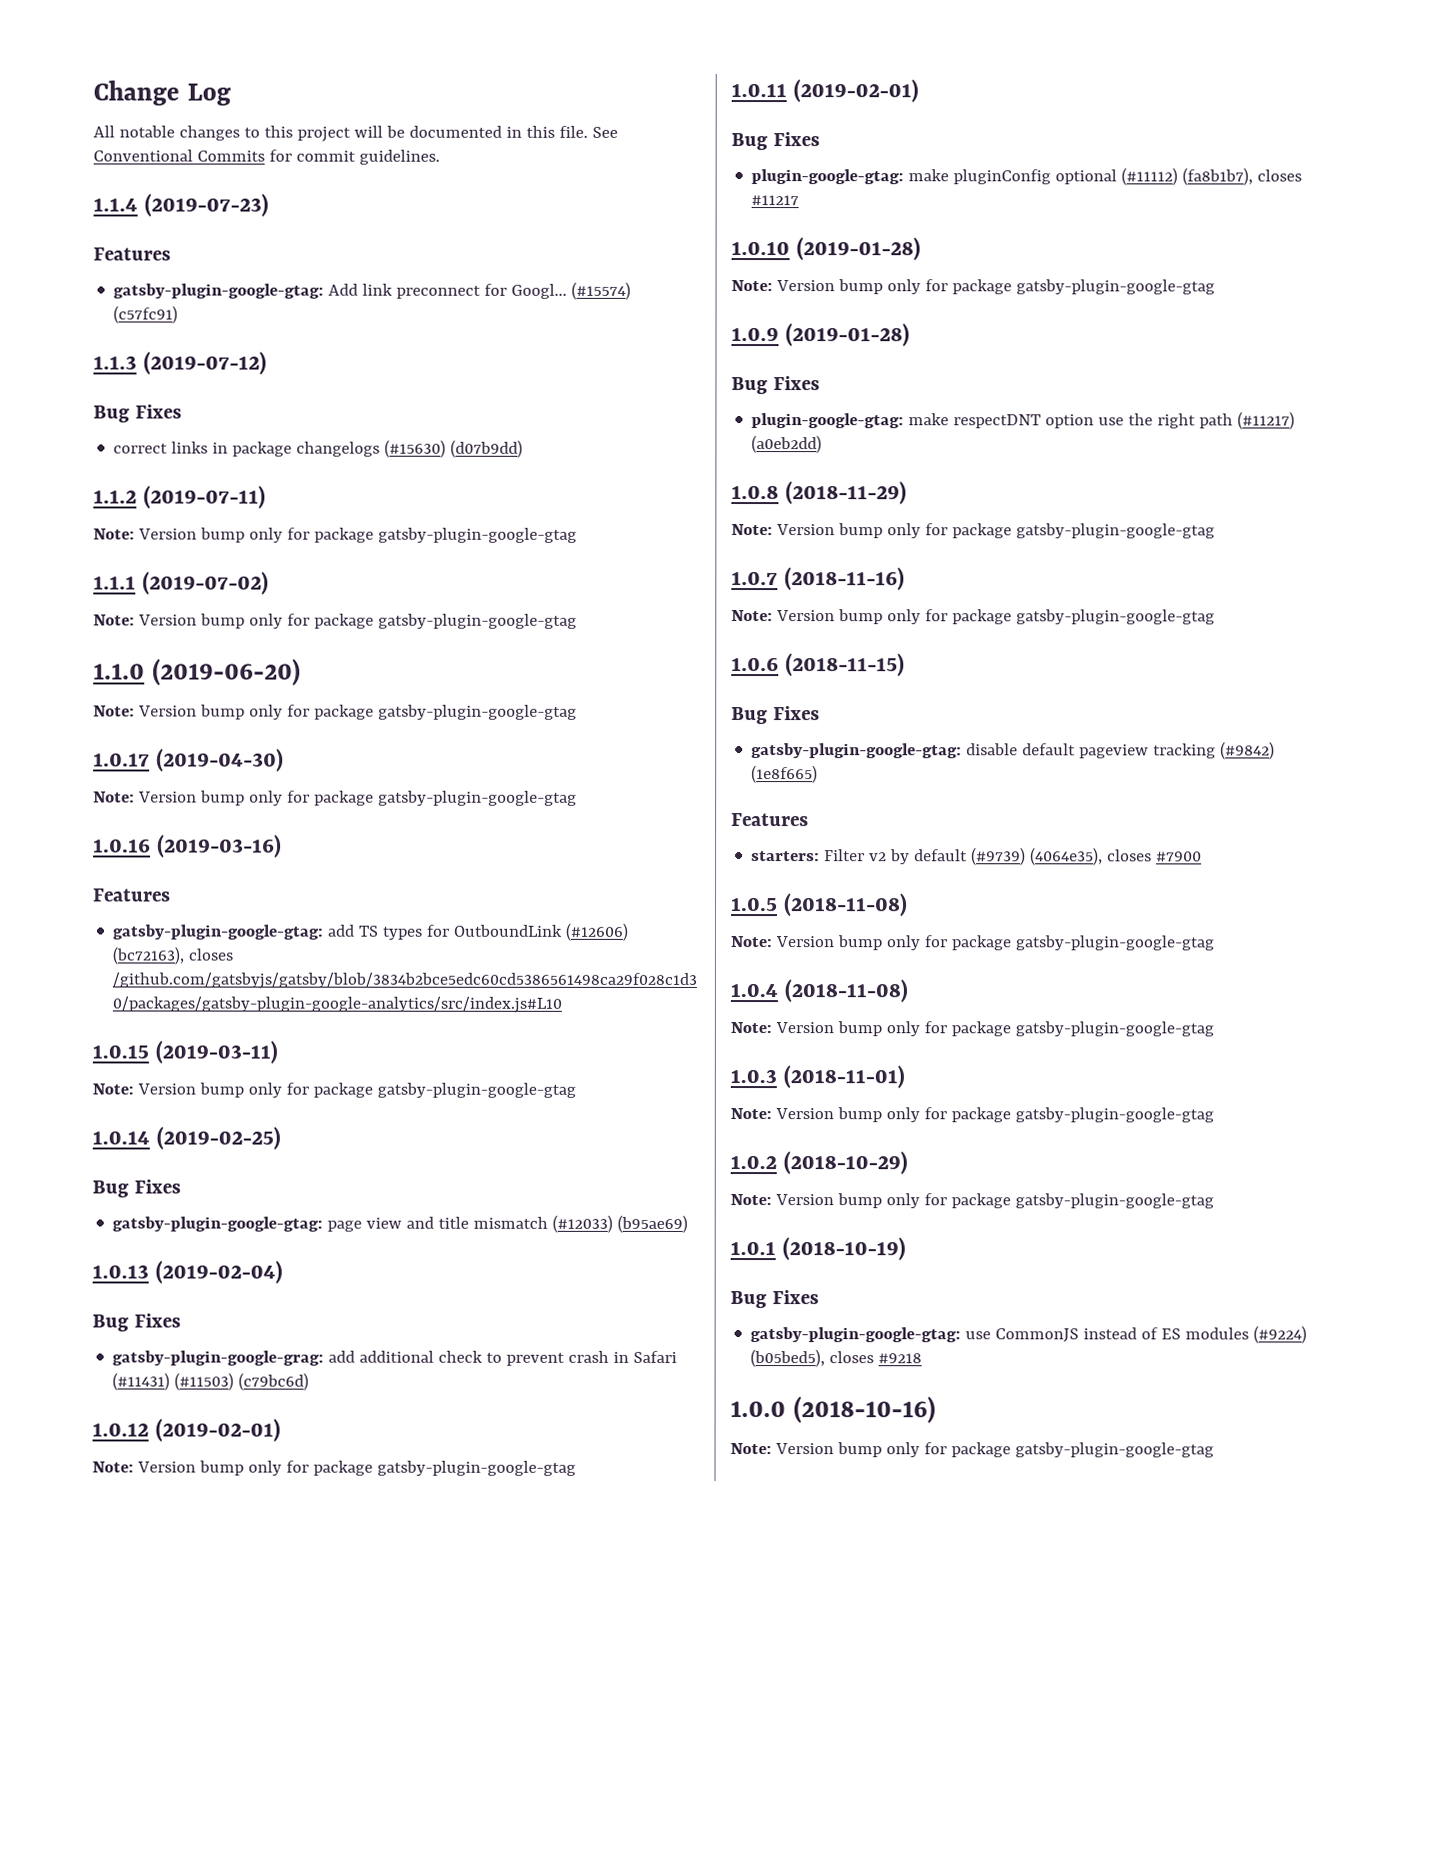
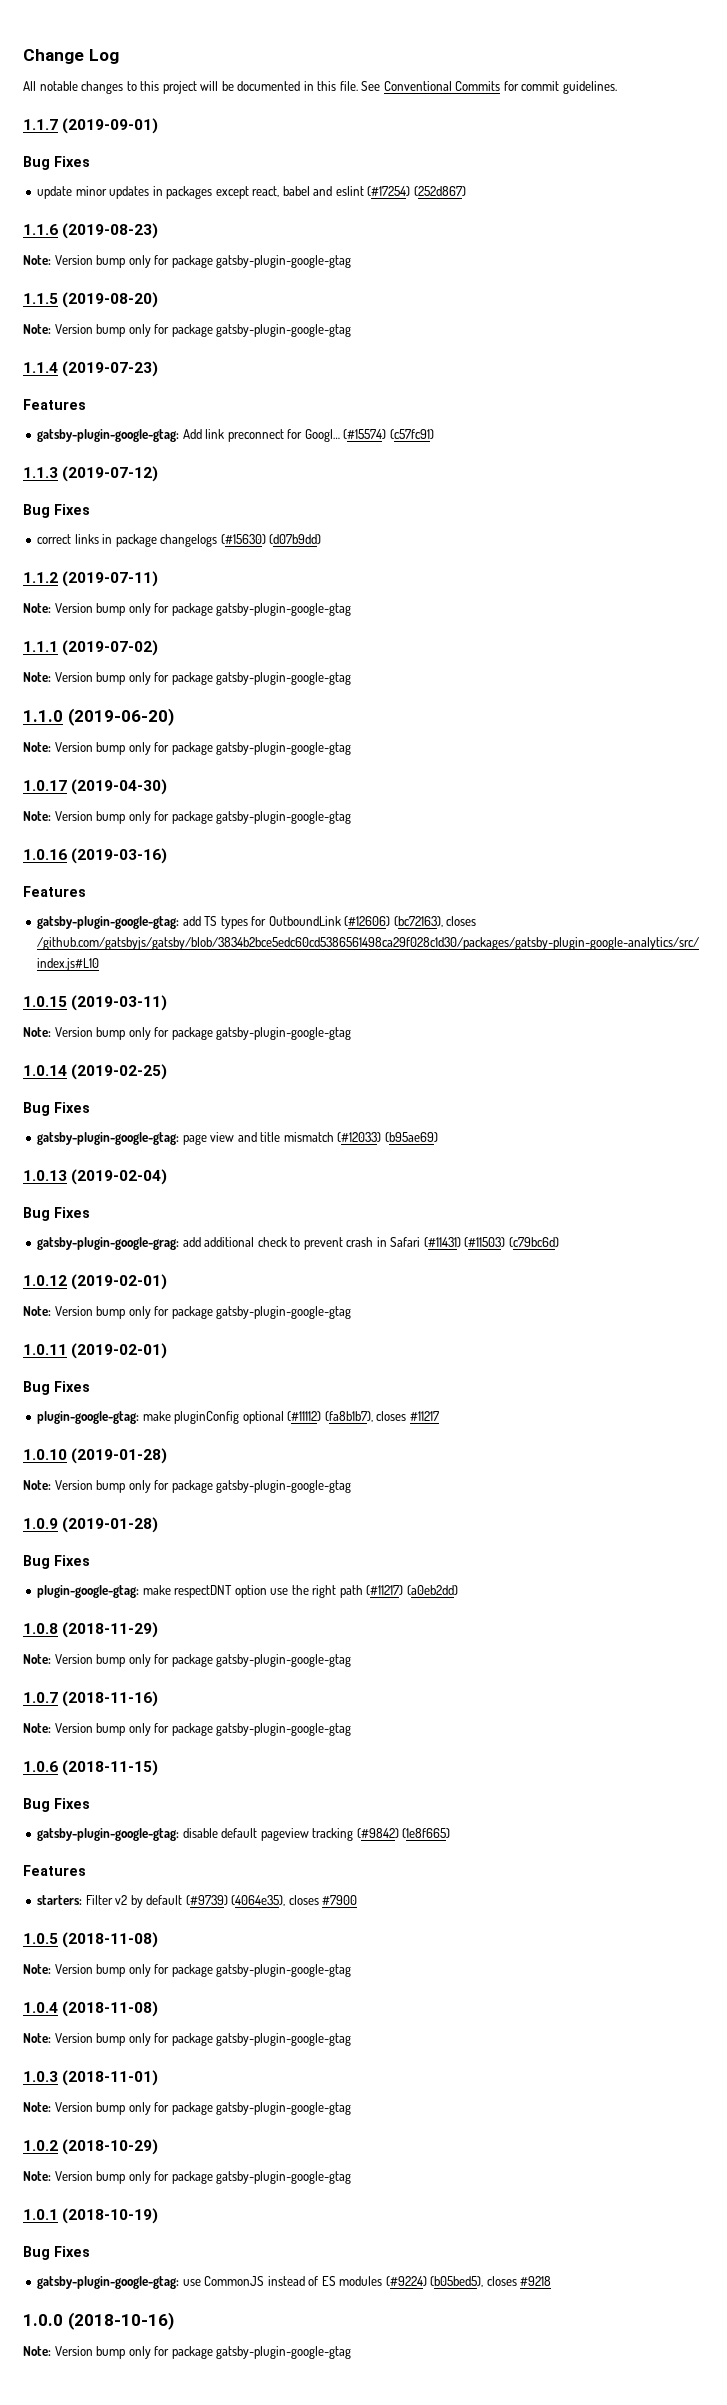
(440, 157) none -> [23,118,159,134] [23,156,90,170] [37,186,466,199] [23,223,159,239] [23,255,352,268] [23,292,159,308] [23,324,352,337] // 1.1.7 (2019-09-01) // Bug Fixes // update minor updates in packages except react, babel and eslint (#17254) (252d867) // 1.1.6 (2019-08-23) // Note: Version bump only for package gatsby-plugin-google-gtag // 1.1.5 (2019-08-20) // Note: Version bump only for package gatsby-plugin-google-gtag

